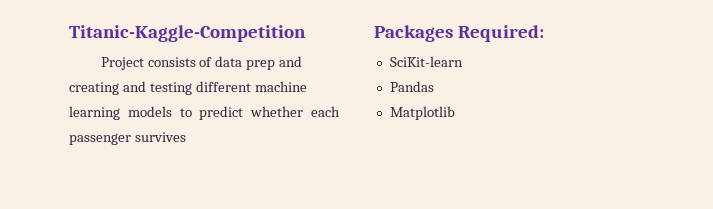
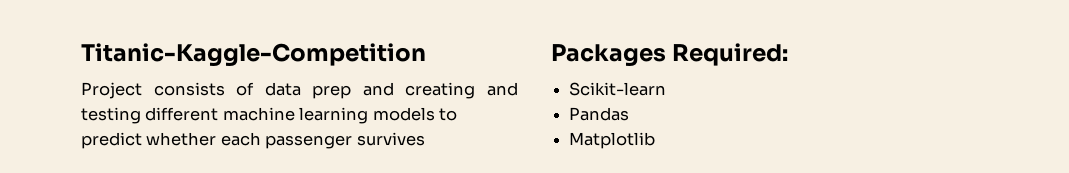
[389,56,463,67] SciKit-learn -> [569,82,667,96] Scikit-learn

